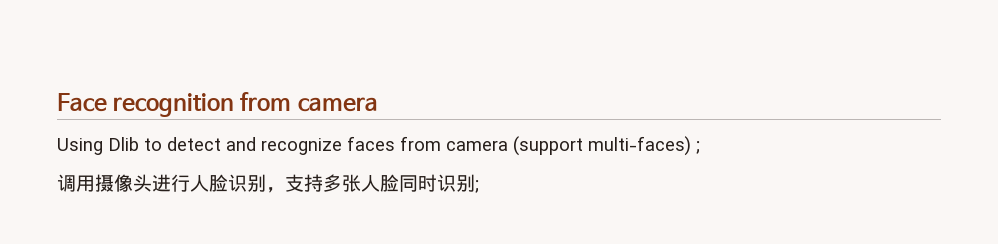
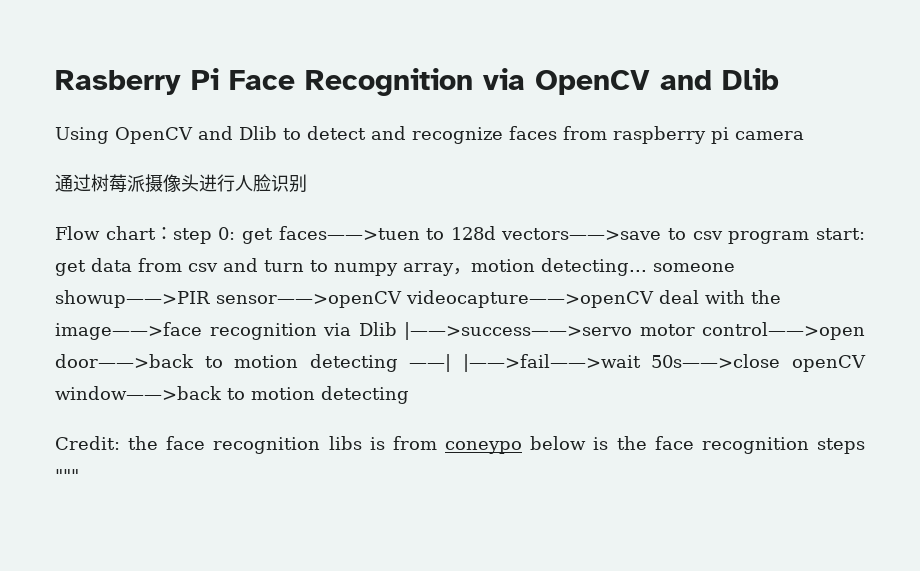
[57,92,378,117] Face recognition from camera -> [55,68,779,96] Rasberry Pi Face Recognition via OpenCV and Dlib
(103, 146) none -> [115,126,233,144] OpenCV and
[446,136,700,156] [57,174,95,192] camera (support multi-faces) ; // 调用 -> [613,126,804,144] [55,174,145,193] raspberry pi camera // 通过树莓派
[266,174,479,193] ，支持多张人脸同时识别; -> [55,226,865,244] [55,258,735,276] [55,290,781,308] [55,322,865,340] [55,354,866,372] [55,386,409,404] [55,436,865,454] [55,469,79,482] // Flow chart：step 0: get faces——>tuen to 128d vectors——>save to csv program start: get data from csv and turn to numpy array，motion detecting... someone showup——>PIR sensor——>openCV videocapture——>openCV deal with the image——>face recognition via Dlib |——>success——>servo motor control——>open door——>back to motion detecting ——| |——>fail——>wait 50s——>close openCV window——>back to motion detecting // Credit: the face recognition libs is from coneypo below is the face recognition steps """

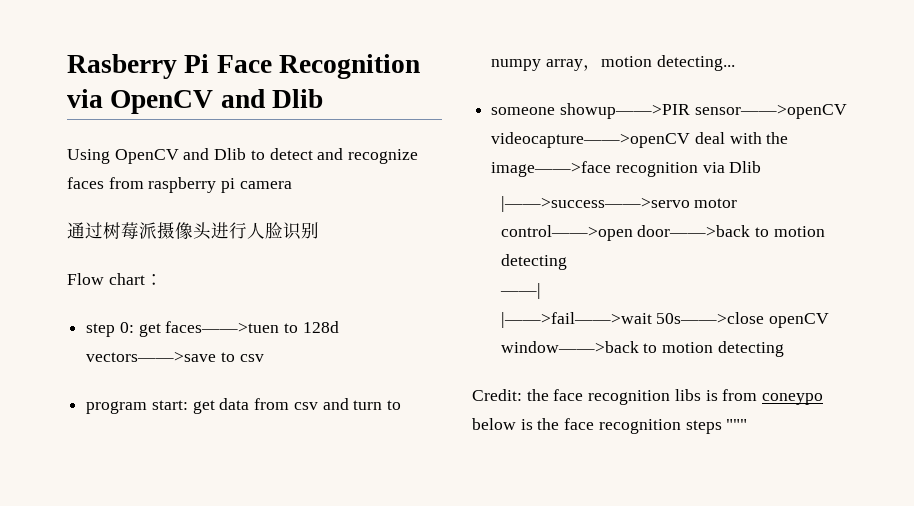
(173, 233) none -> (163, 279) //
(723, 235) none -> (264, 358) //
(647, 267) none -> (735, 63) //
(397, 329) none -> (762, 167) //
(398, 363) none -> (567, 262) //
(452, 363) none -> (541, 291) //

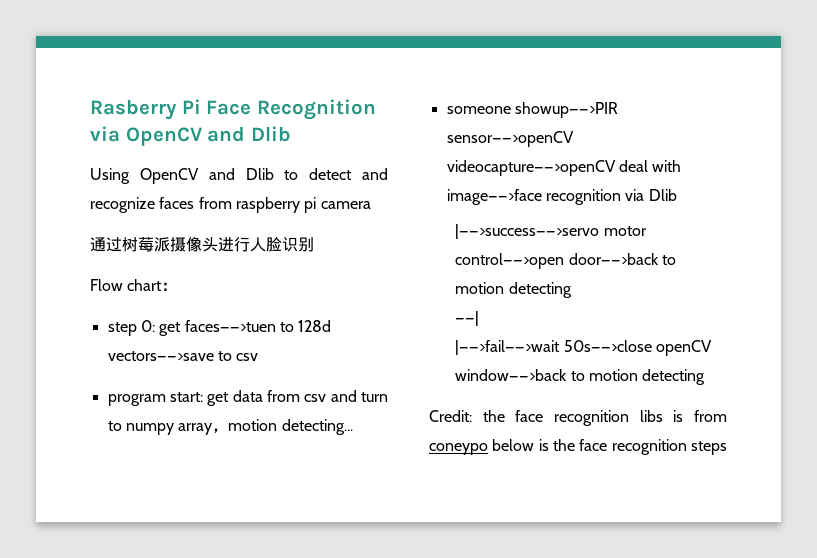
[766,132,789,144] the -> (682, 166) none
[726,419,748,430] """ -> (727, 448) none

